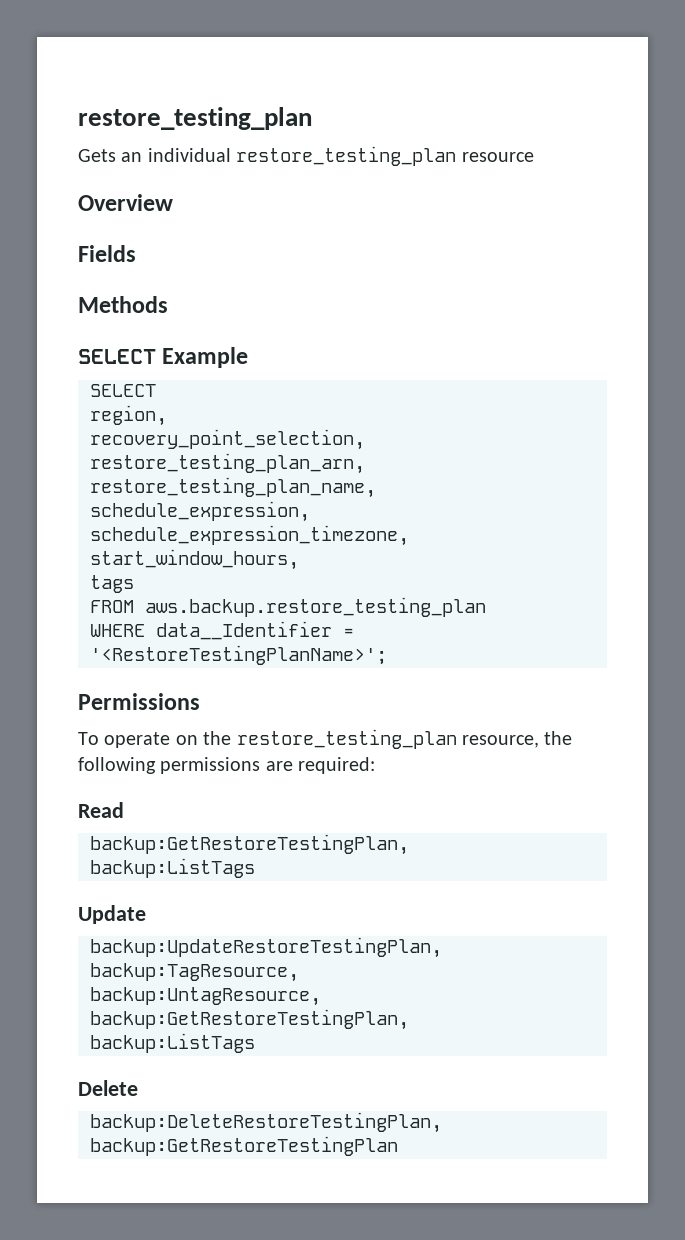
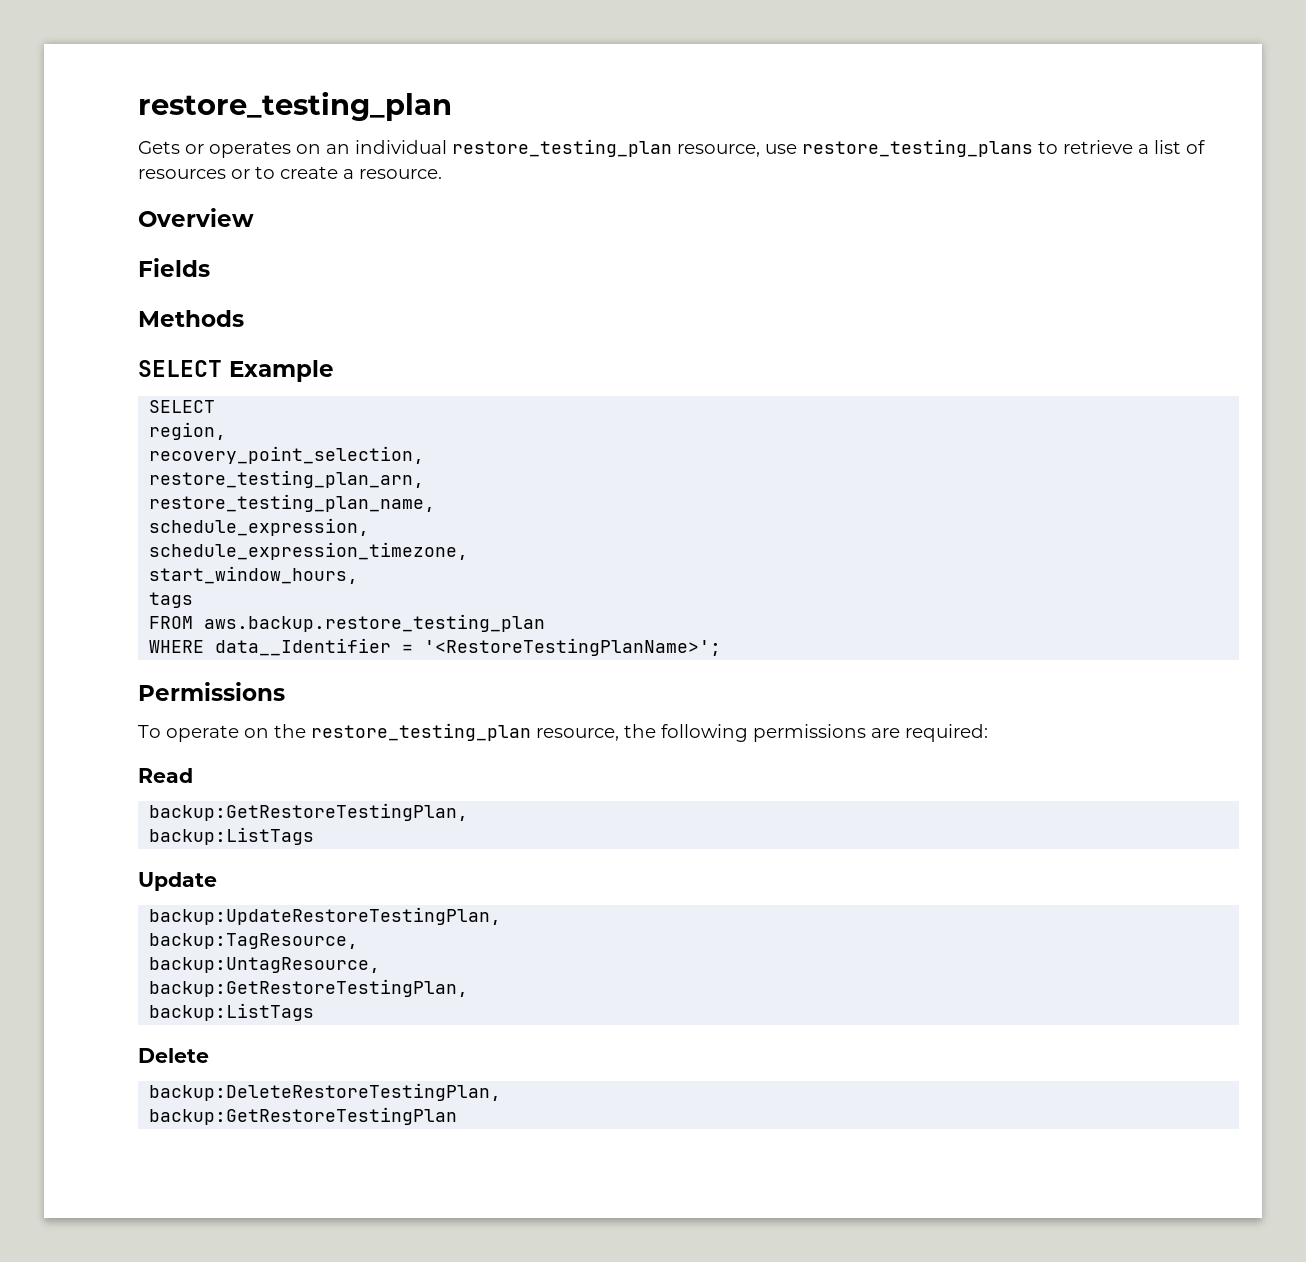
[121,146,534,166] an individual restore_testing_plan resource -> [185,139,1205,158] [138,166,442,179] or operates on an individual restore_testing_plan resource, use restore_testing_plans to retrieve a list of resources or to create a resource.

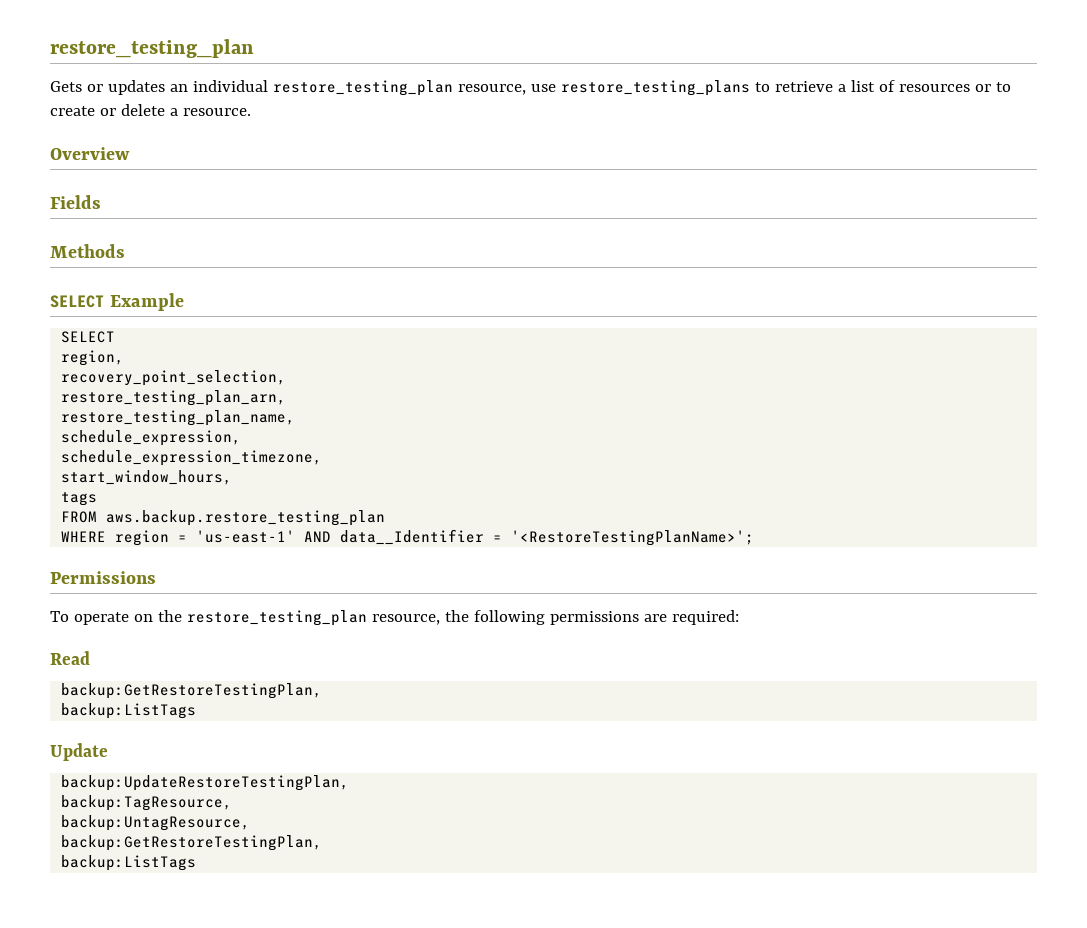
[209,141,321,158] operates on -> [107,80,165,95] updates
(338, 172) none -> [99,104,165,116] or delete
(205, 646) none -> [115,530,332,546] region = 'us-east-1' AND
[138,1048,209,1063] [149,1083,502,1101] [149,1107,458,1125] // Delete // backup:DeleteRestoreTestingPlan, // backup:GetRestoreTestingPlan -> (197, 863) none

